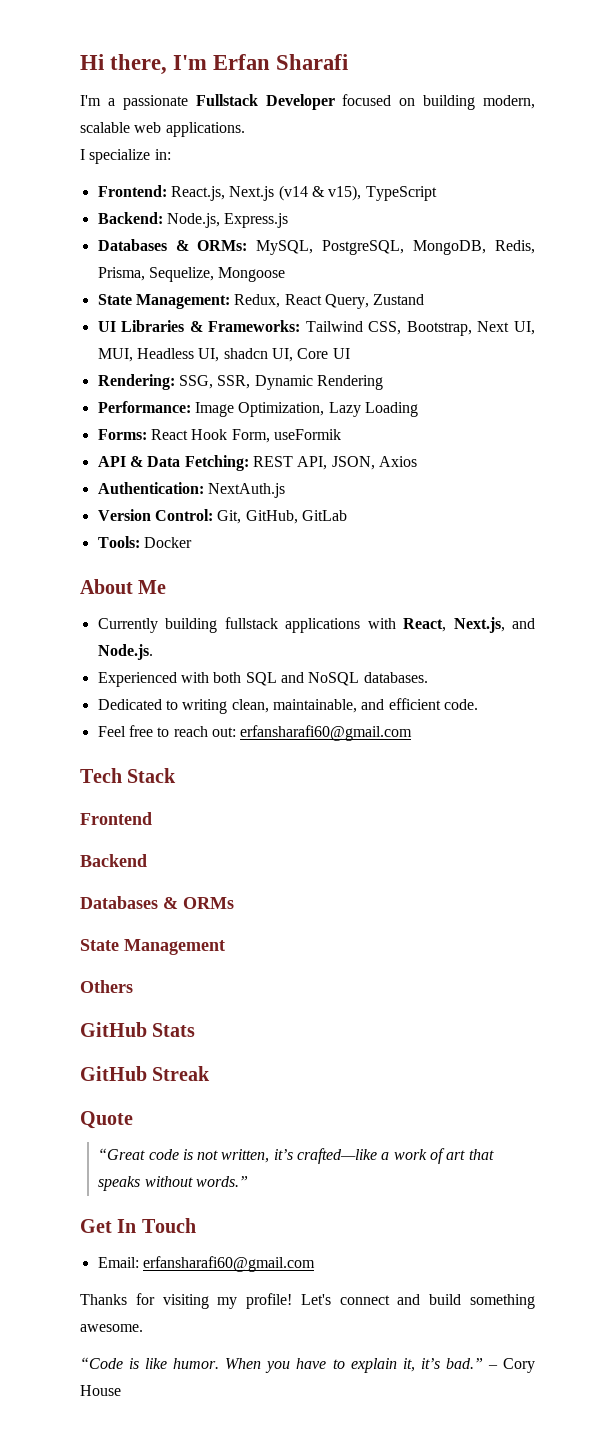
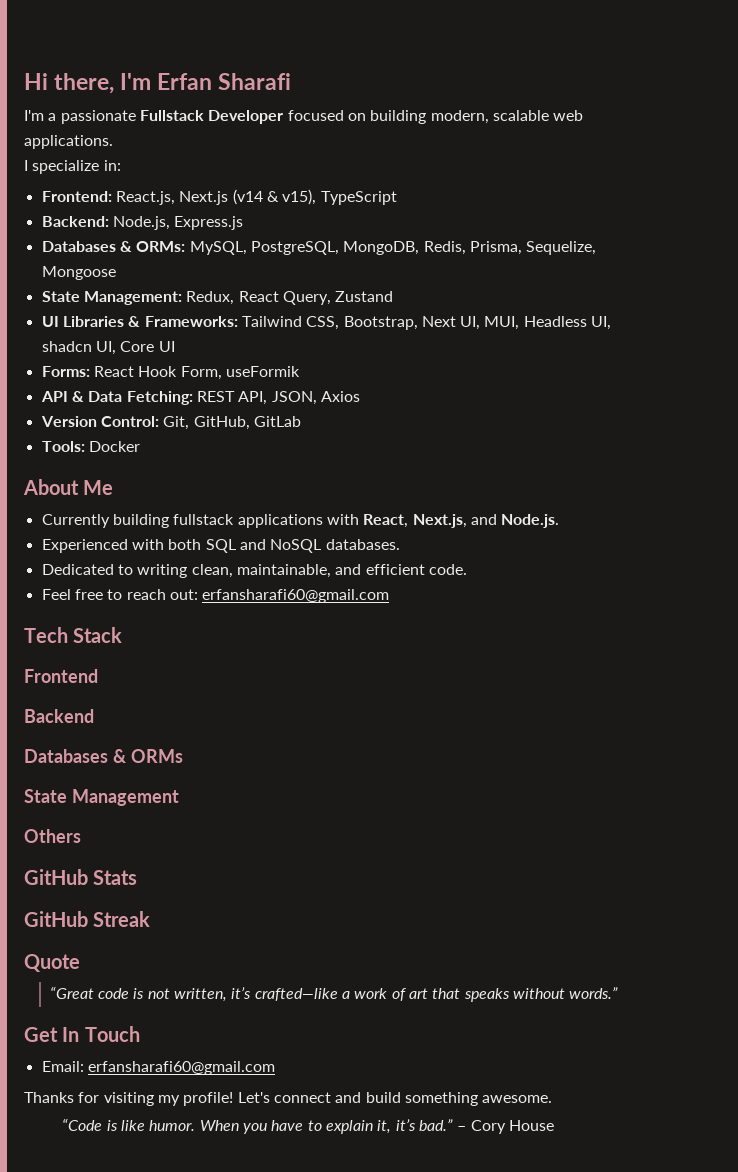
[97,374,383,390] [97,401,418,417] // Rendering: SSG, SSR, Dynamic Rendering // Performance: Image Optimization, Lazy Loading -> (175, 346) none
[97,482,285,498] // Authentication: NextAuth.js -> (360, 396) none

